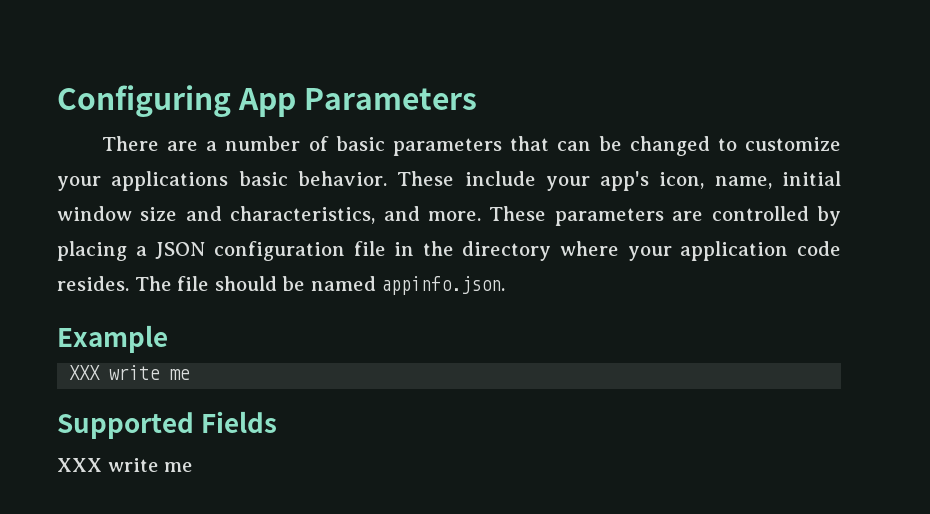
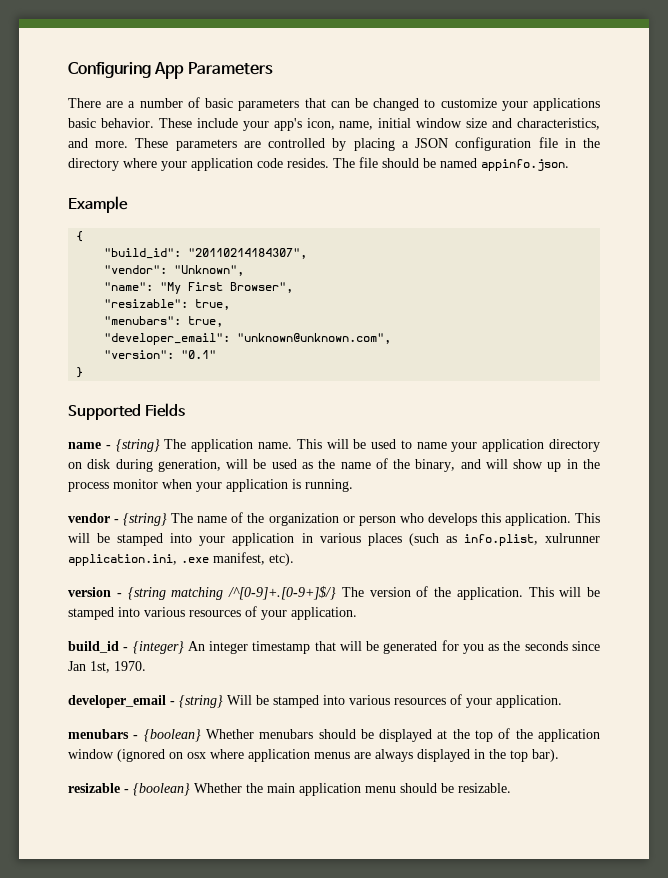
[69,365,191,380] [57,411,278,439] [57,458,194,472] XXX write me // Supported Fields // XXX write me -> [76,231,84,242] [104,248,308,259] [104,265,245,276] [104,282,294,294] [104,299,231,310] [104,316,224,327] [104,333,392,345] [104,350,217,359] [76,367,84,378] [68,403,185,420] [68,439,600,452] [68,458,600,472] [68,479,353,492] [68,512,600,526] [68,533,600,546] [68,552,294,566] [68,586,600,600] [68,606,357,620] [68,640,600,654] [68,661,146,673] [68,694,562,708] [68,728,601,742] [68,749,559,762] [68,783,511,796] { // "build_id": "20110214184307", // "vendor": "Unknown", // "name": "My First Browser", // "resizable": true, // "menubars": true, // "developer_email": "unknown@unknown.com", // "version": "0.1" // } // Supported Fields // name - {string} The application name. This will be used to name your application directory on disk during generation, will be used as the name of the binary, and will show up in the process monitor when your application is running. // vendor - {string} The name of the organization or person who develops this application. This will be stamped into your application in various places (such as info.plist, xulrunner application.ini, .exe manifest, etc). // version - {string matching /^[0-9]+.[0-9+]$/} The version of the application. This will be stamped into various resources of your application. // build_id - {integer} An integer timestamp that will be generated for you as the seconds since Jan 1st, 1970. // developer_email - {string} Will be stamped into various resources of your application. // menubars - {boolean} Whether menubars should be displayed at the top of the application window (ignored on osx where application menus are always displayed in the top bar). // resizable - {boolean} Whether the main application menu should be resizable.

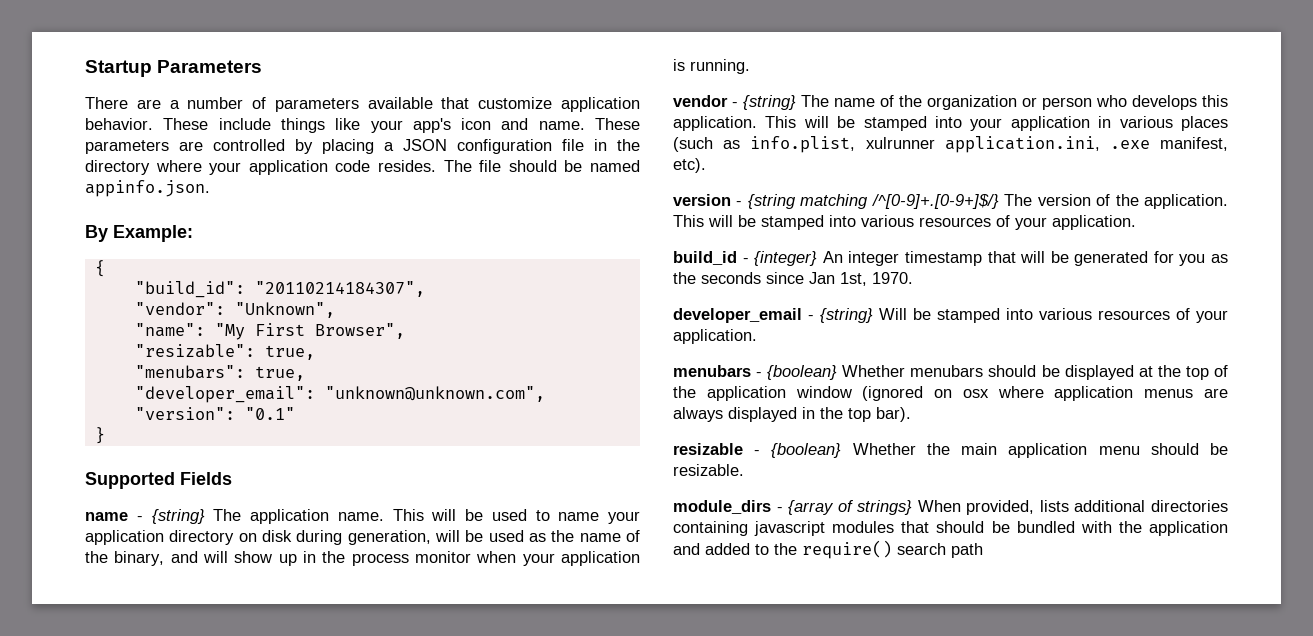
[68,62,185,79] Configuring App -> [85,60,152,77] Startup
[205,98,600,111] [68,118,601,131] [68,138,129,148] basic parameters that can be changed to customize your applications basic behavior. These include your app's icon, name, initial window size and characteristics, and more. -> [274,97,640,112] [85,118,585,133] parameters available that customize application behavior. These include things like your app's icon and name.
[68,196,128,213] Example -> [85,225,193,242] By Example:
(511, 788) none -> [673,500,1228,515] [673,521,1228,536] [673,540,983,559] // module_dirs - {array of strings} When provided, lists additional directories containing javascript modules that should be bundled with the application and added to the require() search path

